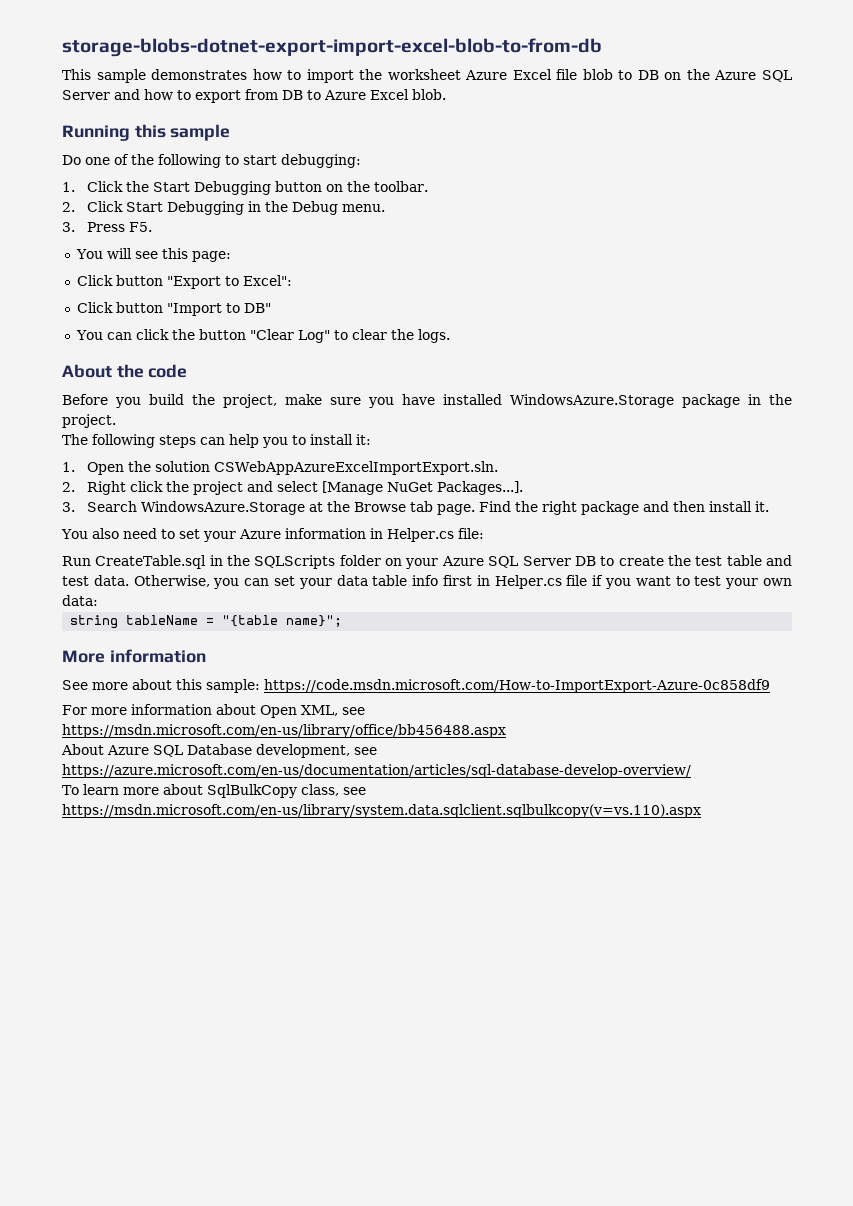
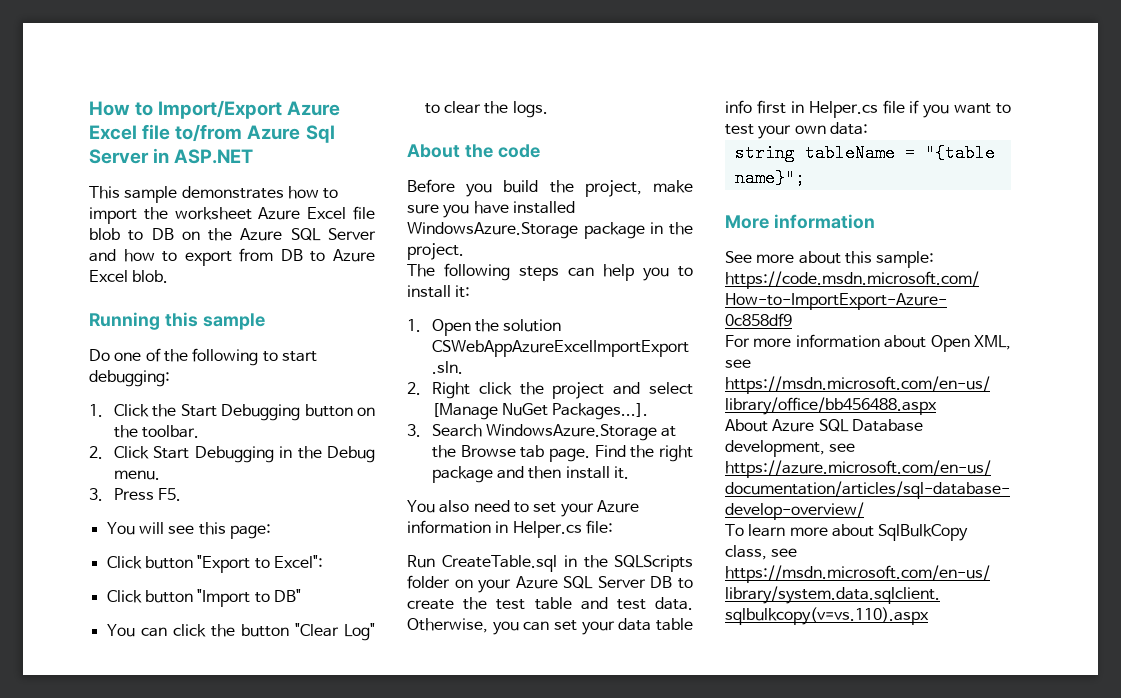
[62,38,602,57] storage-blobs-dotnet-export-import-excel-blob-to-from-db -> [89,100,341,119] [89,124,335,143] [89,148,254,164] How to Import/Export Azure Excel file to/from Azure Sql Server in ASP.NET

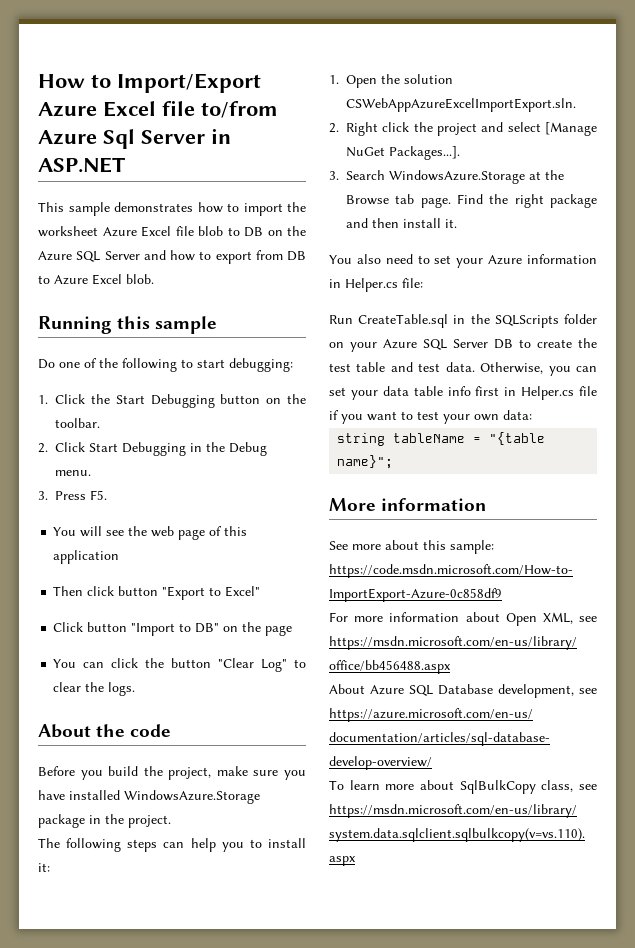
[198,522,271,539] [106,556,142,569] this page: // Click -> [128,526,248,540] [53,550,120,564] [53,586,115,596] the web page of this application // Then click
[273,555,323,568] Excel": -> [225,586,261,597] Excel"
(301, 595) none -> [223,622,293,636] on the page

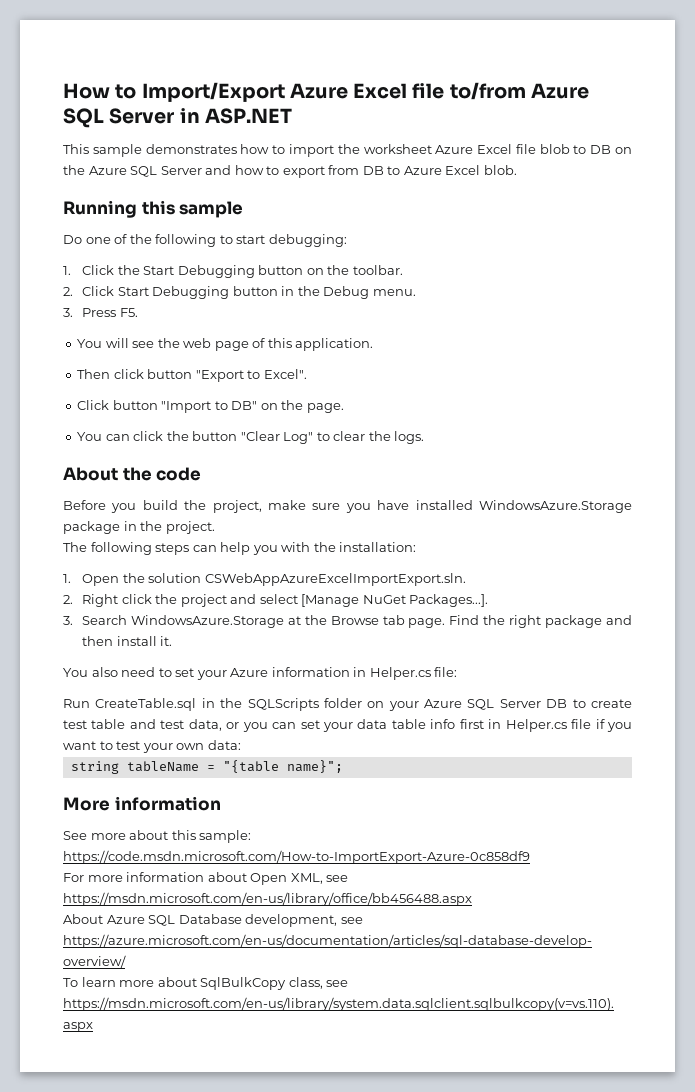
[103,129,135,149] Sql -> [63,108,104,128] SQL
(186, 449) none -> [232,286,278,296] button
[53,550,120,564] application -> [295,338,374,351] application.
[225,586,261,597] Excel" -> [263,369,307,379] Excel".
[265,625,293,636] page -> [306,403,344,413] page.
[249,838,306,848] [38,863,50,872] to install it: -> [281,542,417,552] with the installation:
[578,338,597,348] the -> (632, 703) none
[445,362,544,374] data. Otherwise, -> [188,719,240,731] data, or

